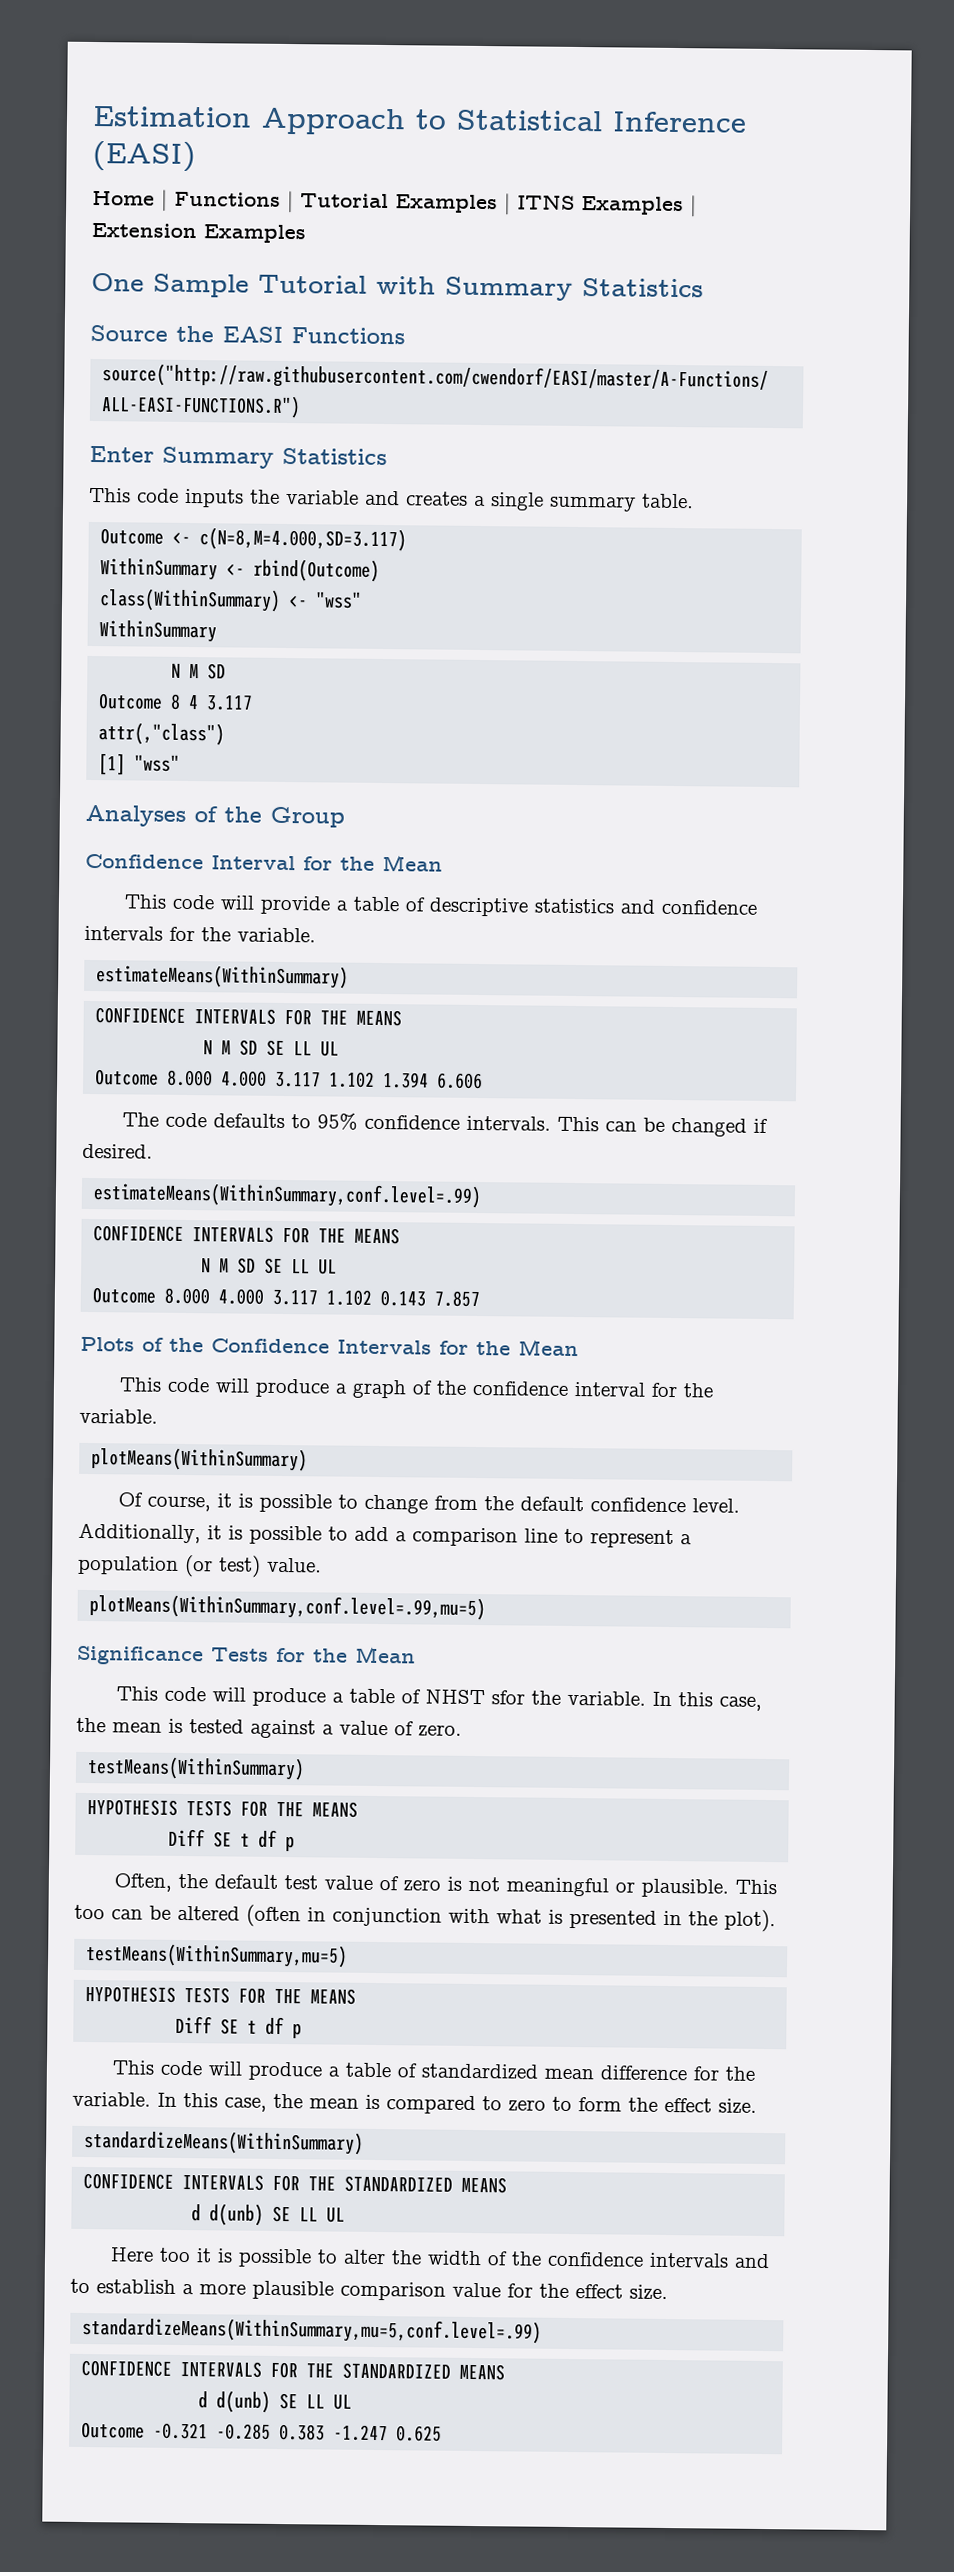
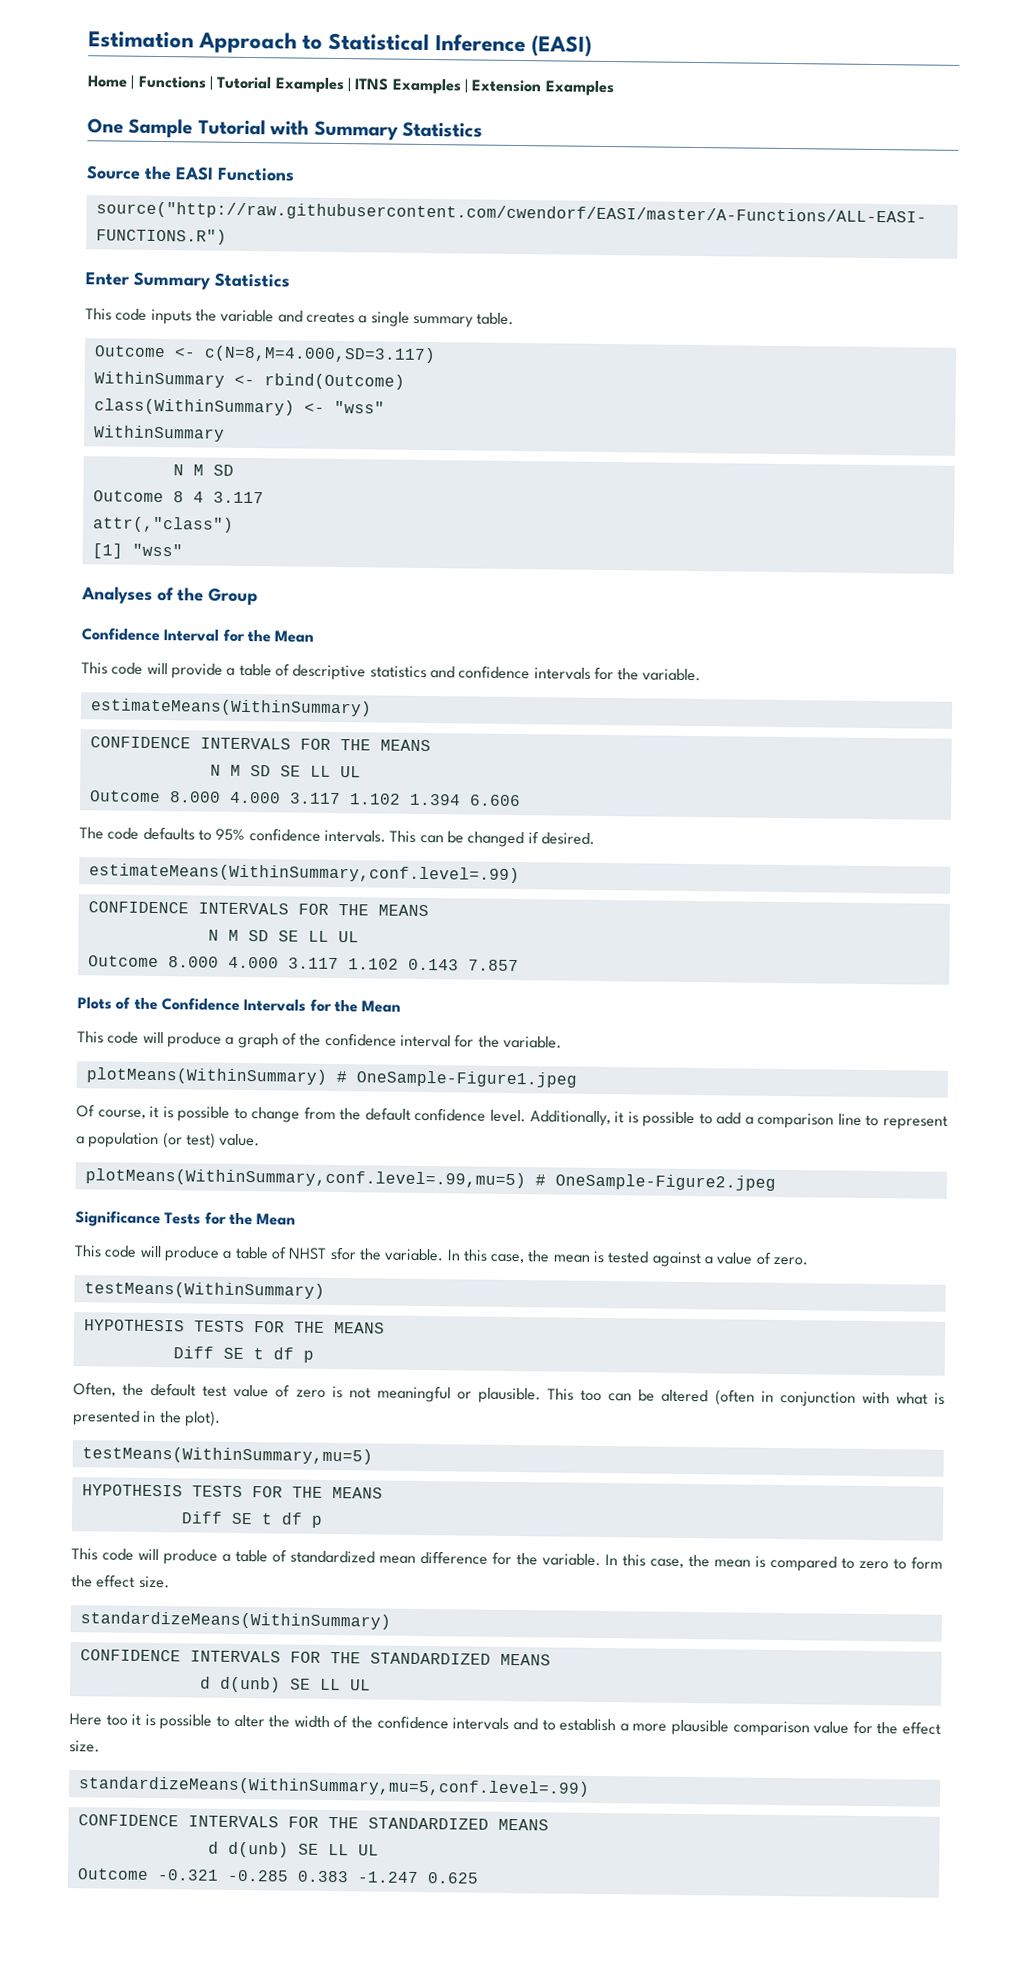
(309, 1459) none -> [335,1070,577,1088] # OneSample-Figure1.jpeg
(487, 1607) none -> [534,1173,776,1191] # OneSample-Figure2.jpeg

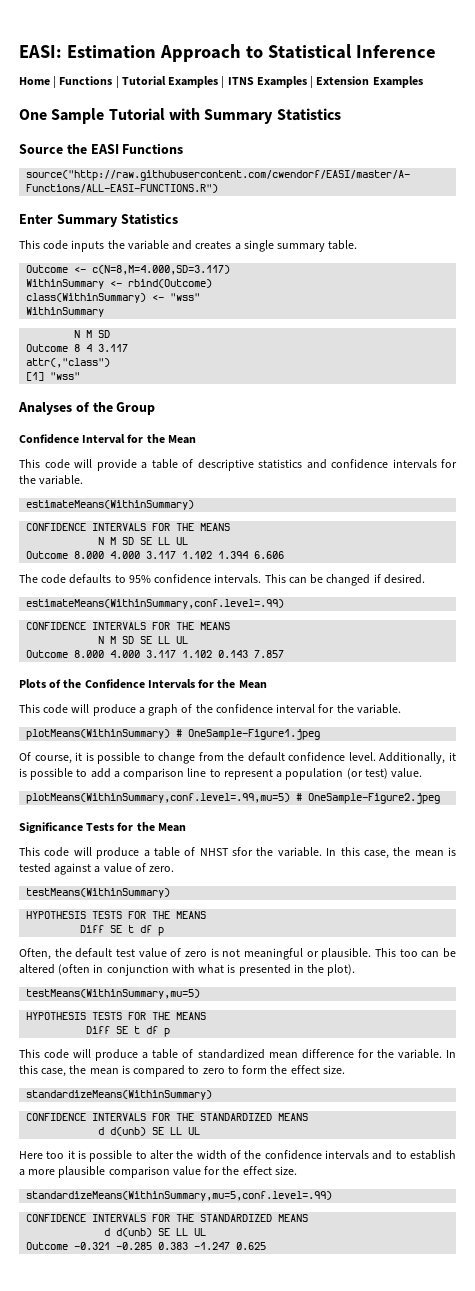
(88, 40) none -> [19,45,62,58] EASI:
[531,35,593,57] (EASI) -> (436, 51) none

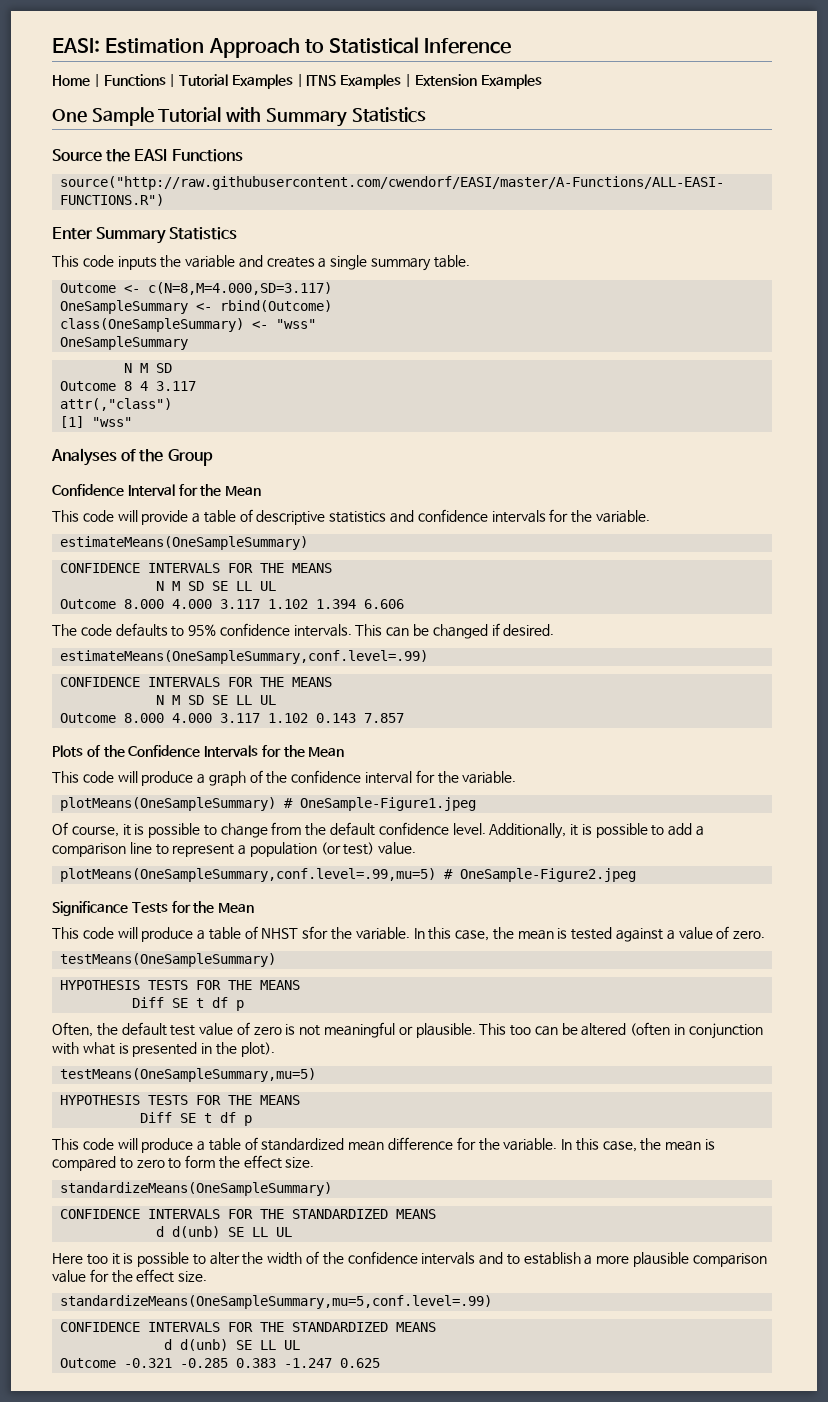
[26,279,105,289] WithinSummary -> [60,300,189,314] OneSampleSummary
[26,293,147,303] class(WithinSummary) -> [60,318,245,332] class(OneSampleSummary)
[26,307,105,317] WithinSummary -> [60,336,189,350] OneSampleSummary
[26,500,195,510] estimateMeans(WithinSummary) -> [60,536,309,550] estimateMeans(OneSampleSummary)
[26,599,285,609] estimateMeans(WithinSummary,conf.level=.99) -> [60,650,429,664] estimateMeans(OneSampleSummary,conf.level=.99)
[26,729,171,740] plotMeans(WithinSummary) -> [60,797,277,811] plotMeans(OneSampleSummary)
[26,793,291,804] plotMeans(WithinSummary,conf.level=.99,mu=5) -> [60,868,437,882] plotMeans(OneSampleSummary,conf.level=.99,mu=5)
[26,888,171,898] testMeans(WithinSummary) -> [60,953,277,967] testMeans(OneSampleSummary)
[26,989,201,999] testMeans(WithinSummary,mu=5) -> [60,1068,317,1082] testMeans(OneSampleSummary,mu=5)
[26,1090,213,1100] standardizeMeans(WithinSummary) -> [60,1182,333,1196] standardizeMeans(OneSampleSummary)
[26,1191,333,1201] standardizeMeans(WithinSummary,mu=5,conf.level=.99) -> [60,1295,493,1309] standardizeMeans(OneSampleSummary,mu=5,conf.level=.99)

